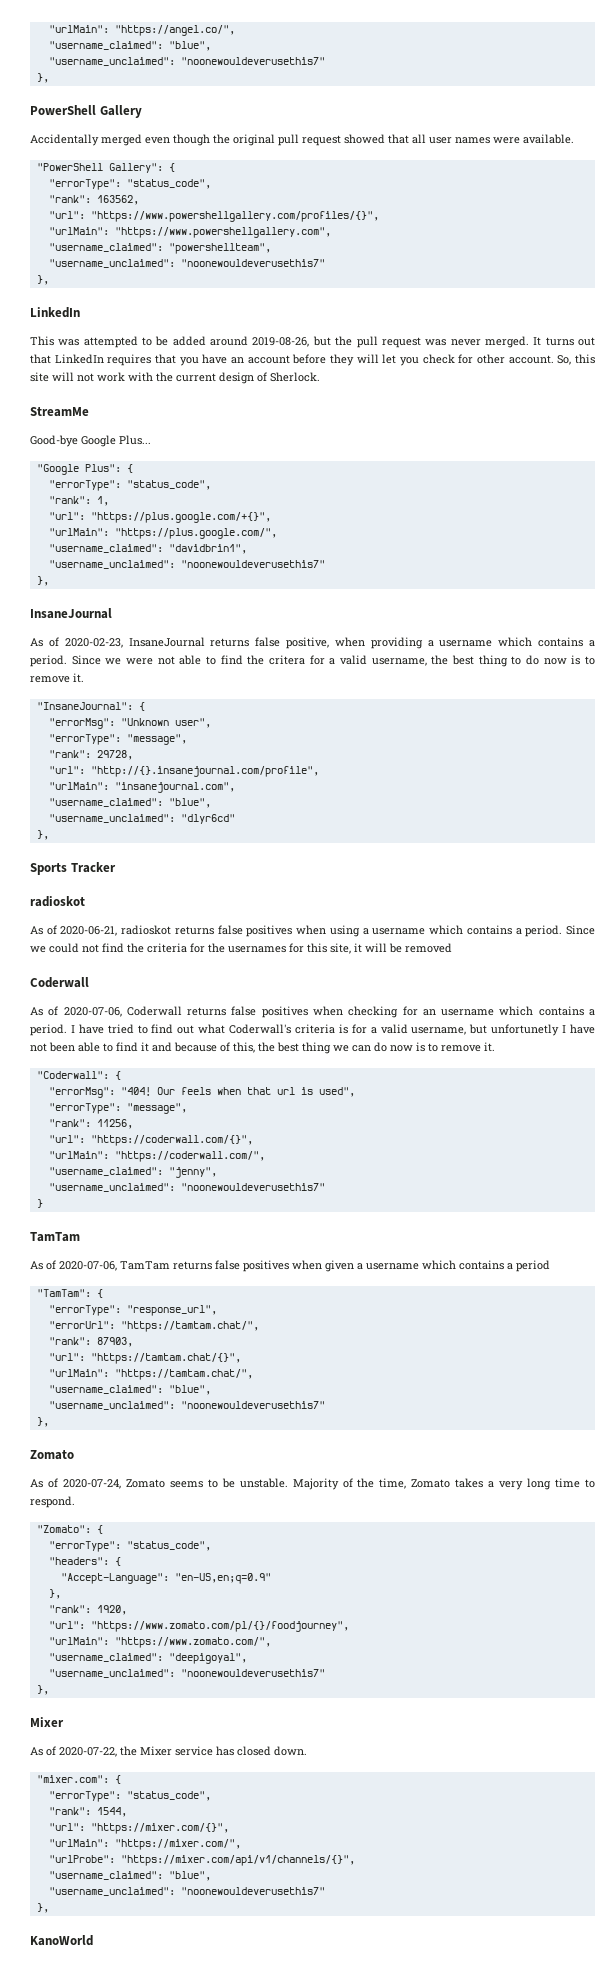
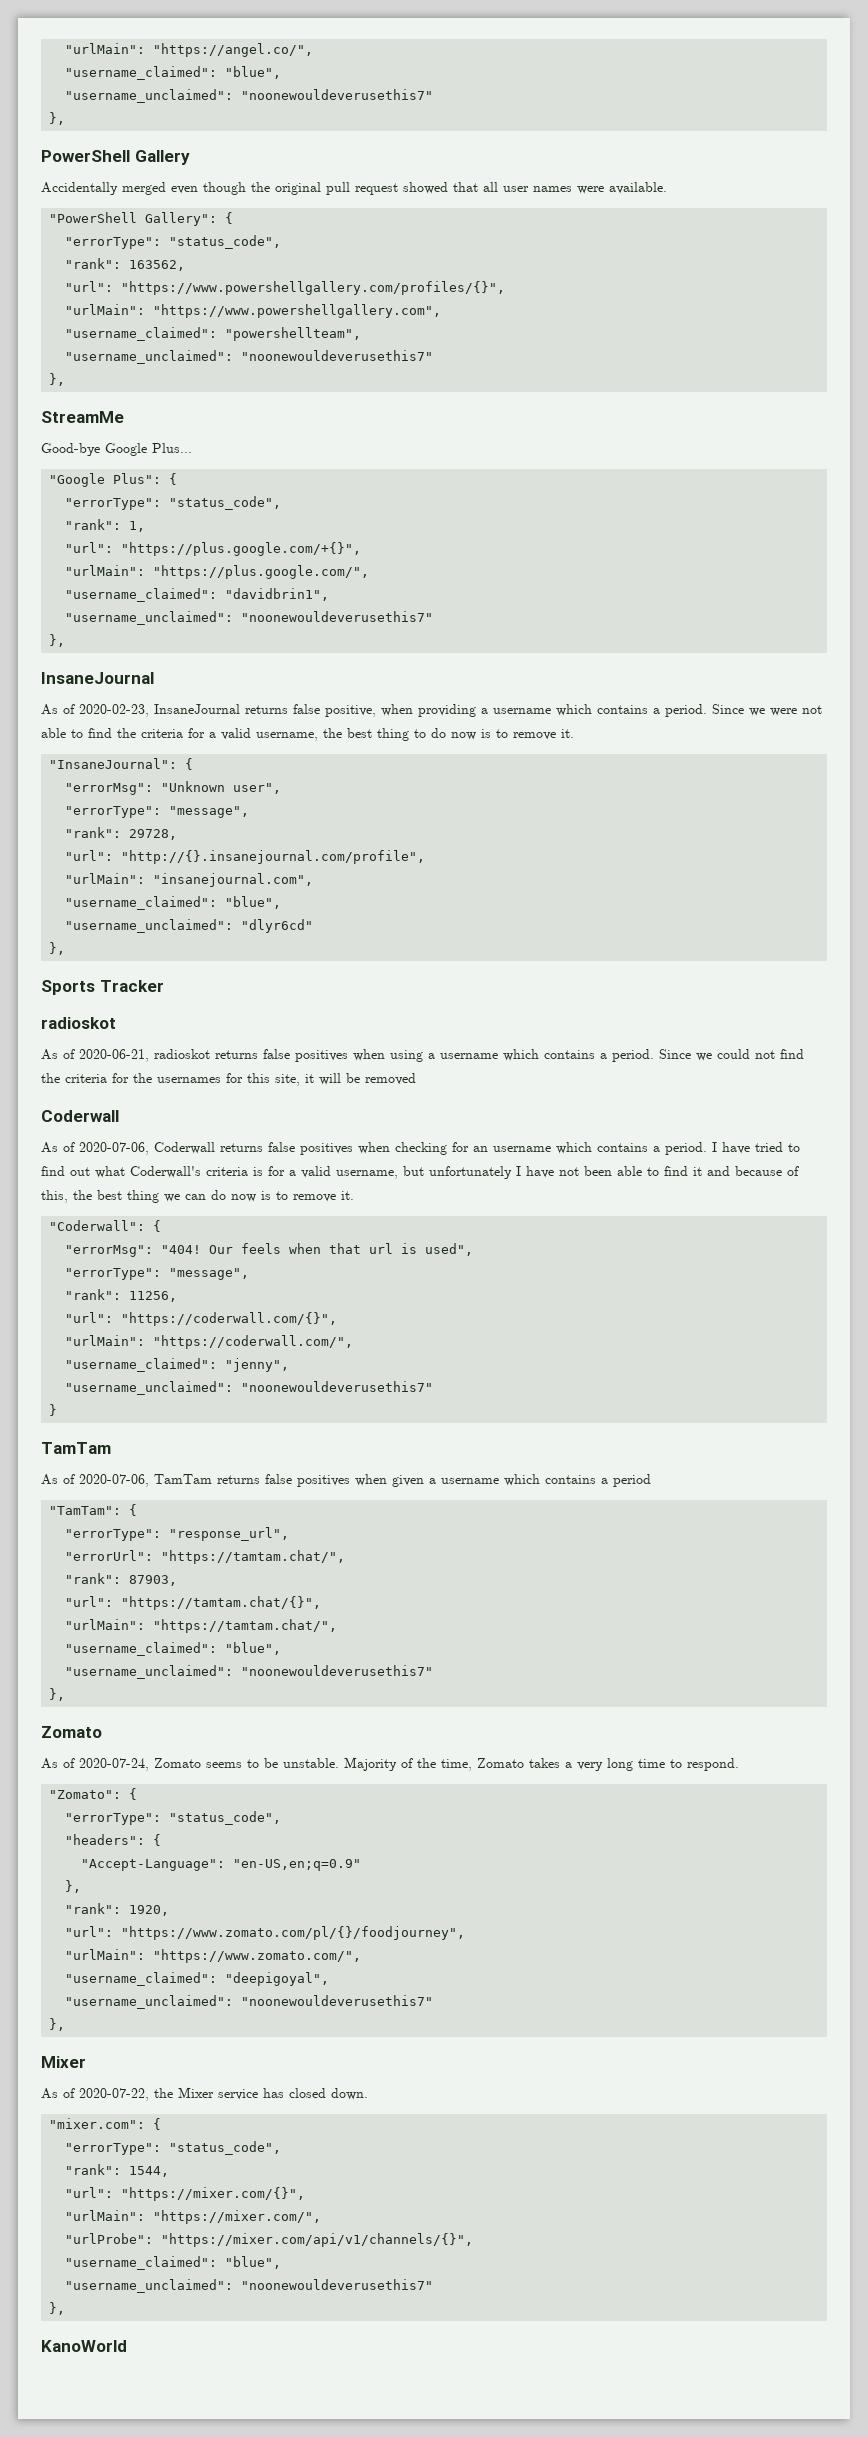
[30,307,80,318] [30,336,596,348] [30,354,595,366] [30,372,320,384] // LinkedIn // This was attempted to be added around 2019-08-26, but the pull request was never merged. It turns out that LinkedIn requires that you have an account before they will let you check for other account. So, this site will not work with the current design of Sherlock. -> (66, 379) none
[269,655,305,665] critera -> [141,729,183,738] criteria
[491,1024,560,1036] unfortunetly -> [429,1166,512,1179] unfortunately

